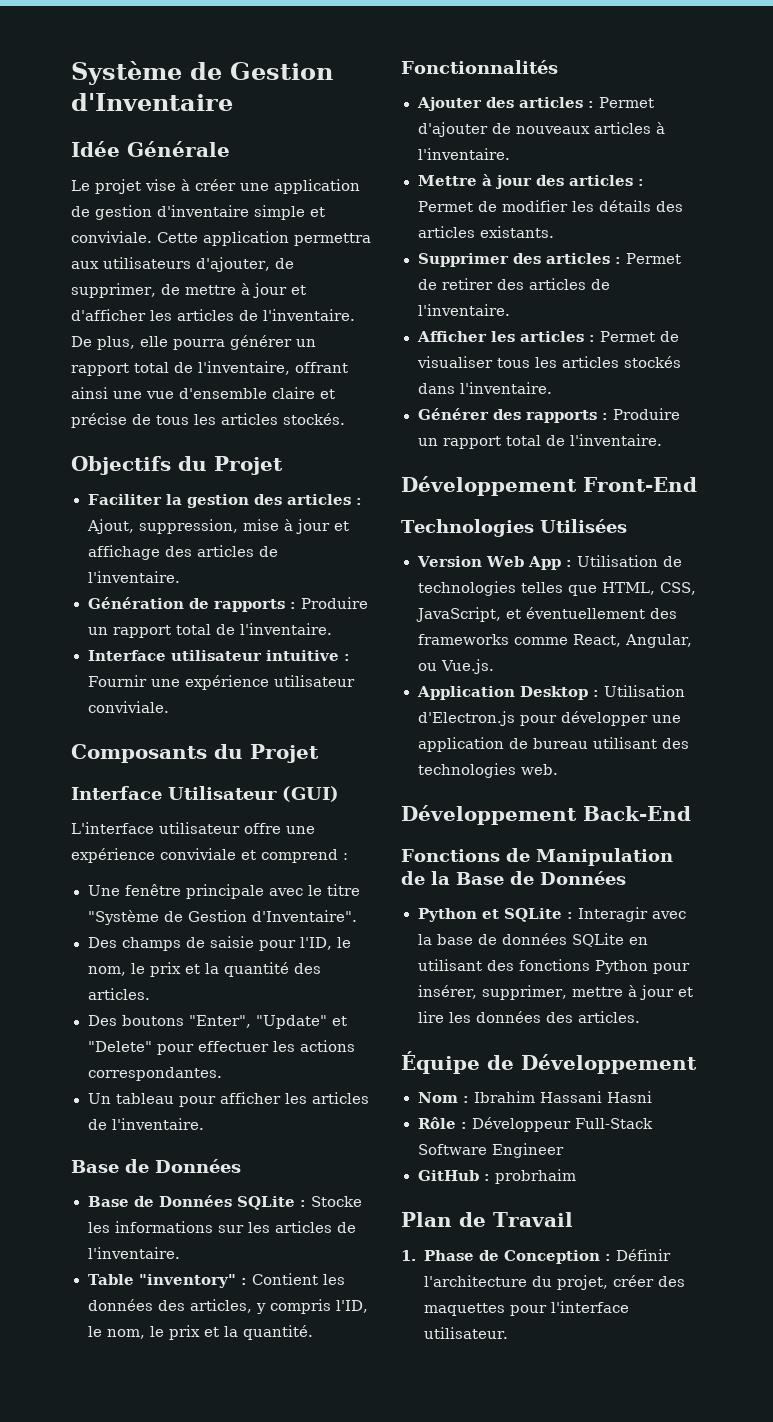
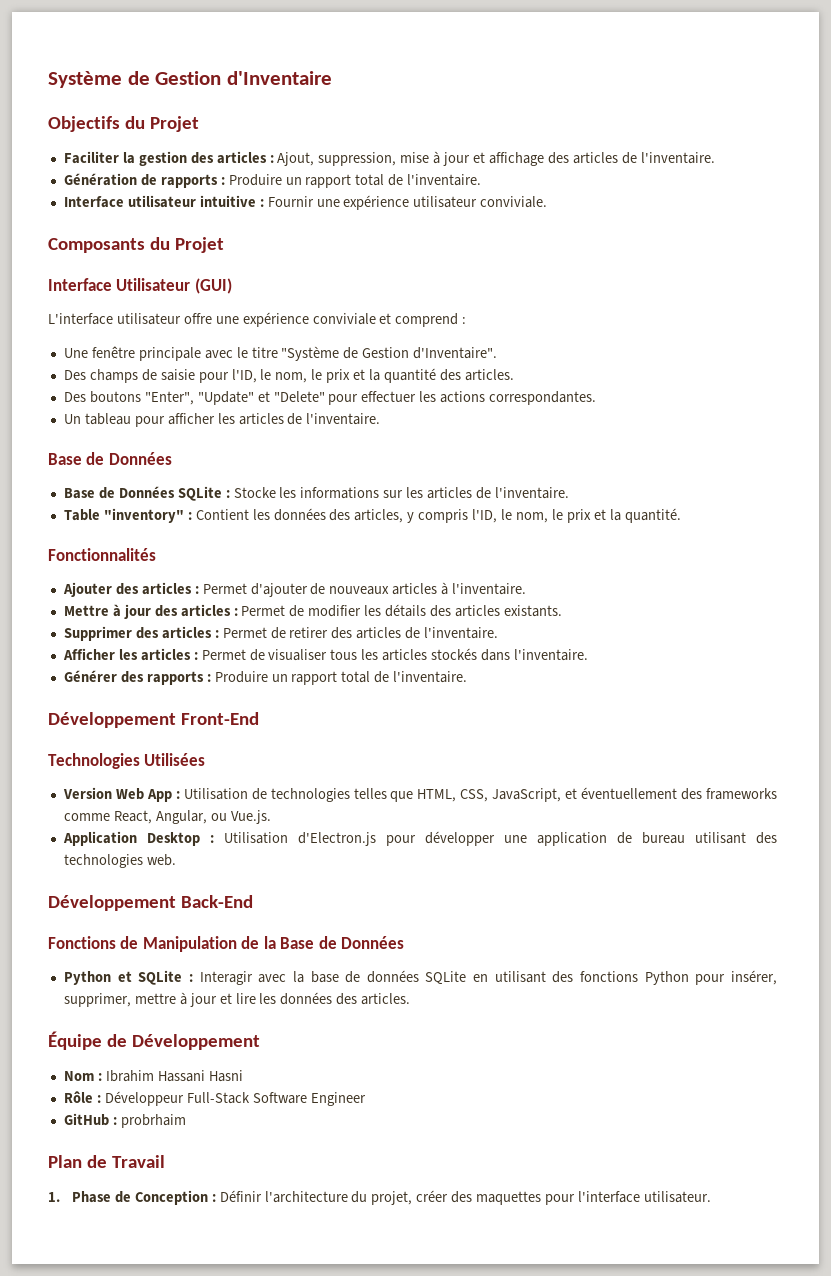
[71,141,230,157] [71,179,360,194] [71,205,325,220] [71,231,371,246] [71,257,294,272] [71,283,306,298] [71,309,355,321] [71,335,316,350] [71,361,348,376] [71,387,335,399] [71,413,345,428] // Idée Générale // Le projet vise à créer une application de gestion d'inventaire simple et conviviale. Cette application permettra aux utilisateurs d'ajouter, de supprimer, de mettre à jour et d'afficher les articles de l'inventaire. De plus, elle pourra générer un rapport total de l'inventaire, offrant ainsi une vue d'ensemble claire et précise de tous les articles stockés. -> (332, 78) none

